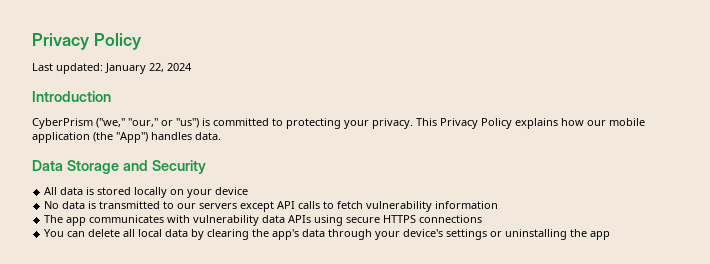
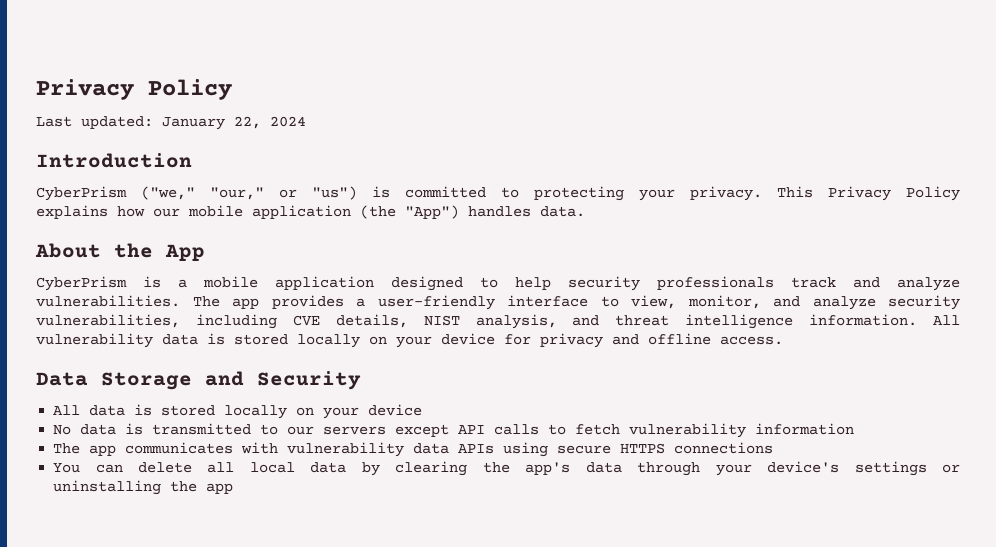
(221, 136) none -> [35,243,205,261] [36,276,960,291] [36,295,960,310] [36,314,960,329] [36,333,783,348] // About the App // CyberPrism is a mobile application designed to help security professionals track and analyze vulnerabilities. The app provides a user-friendly interface to view, monitor, and analyze security vulnerabilities, including CVE details, NIST analysis, and threat intelligence information. All vulnerability data is stored locally on your device for privacy and offline access.

